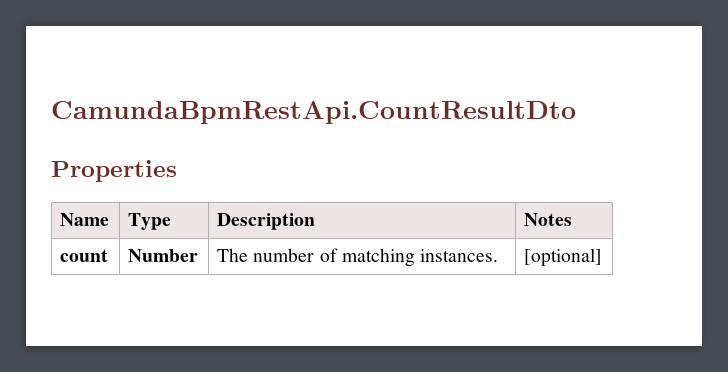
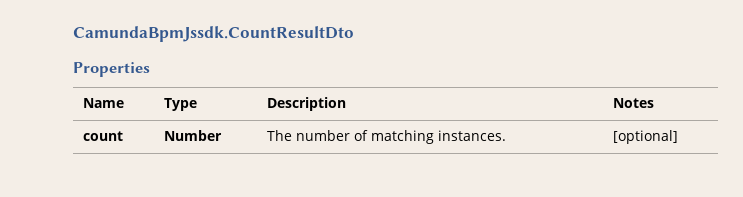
[51,101,576,124] CamundaBpmRestApi.CountResultDto -> [73,26,354,42] CamundaBpmJssdk.CountResultDto

